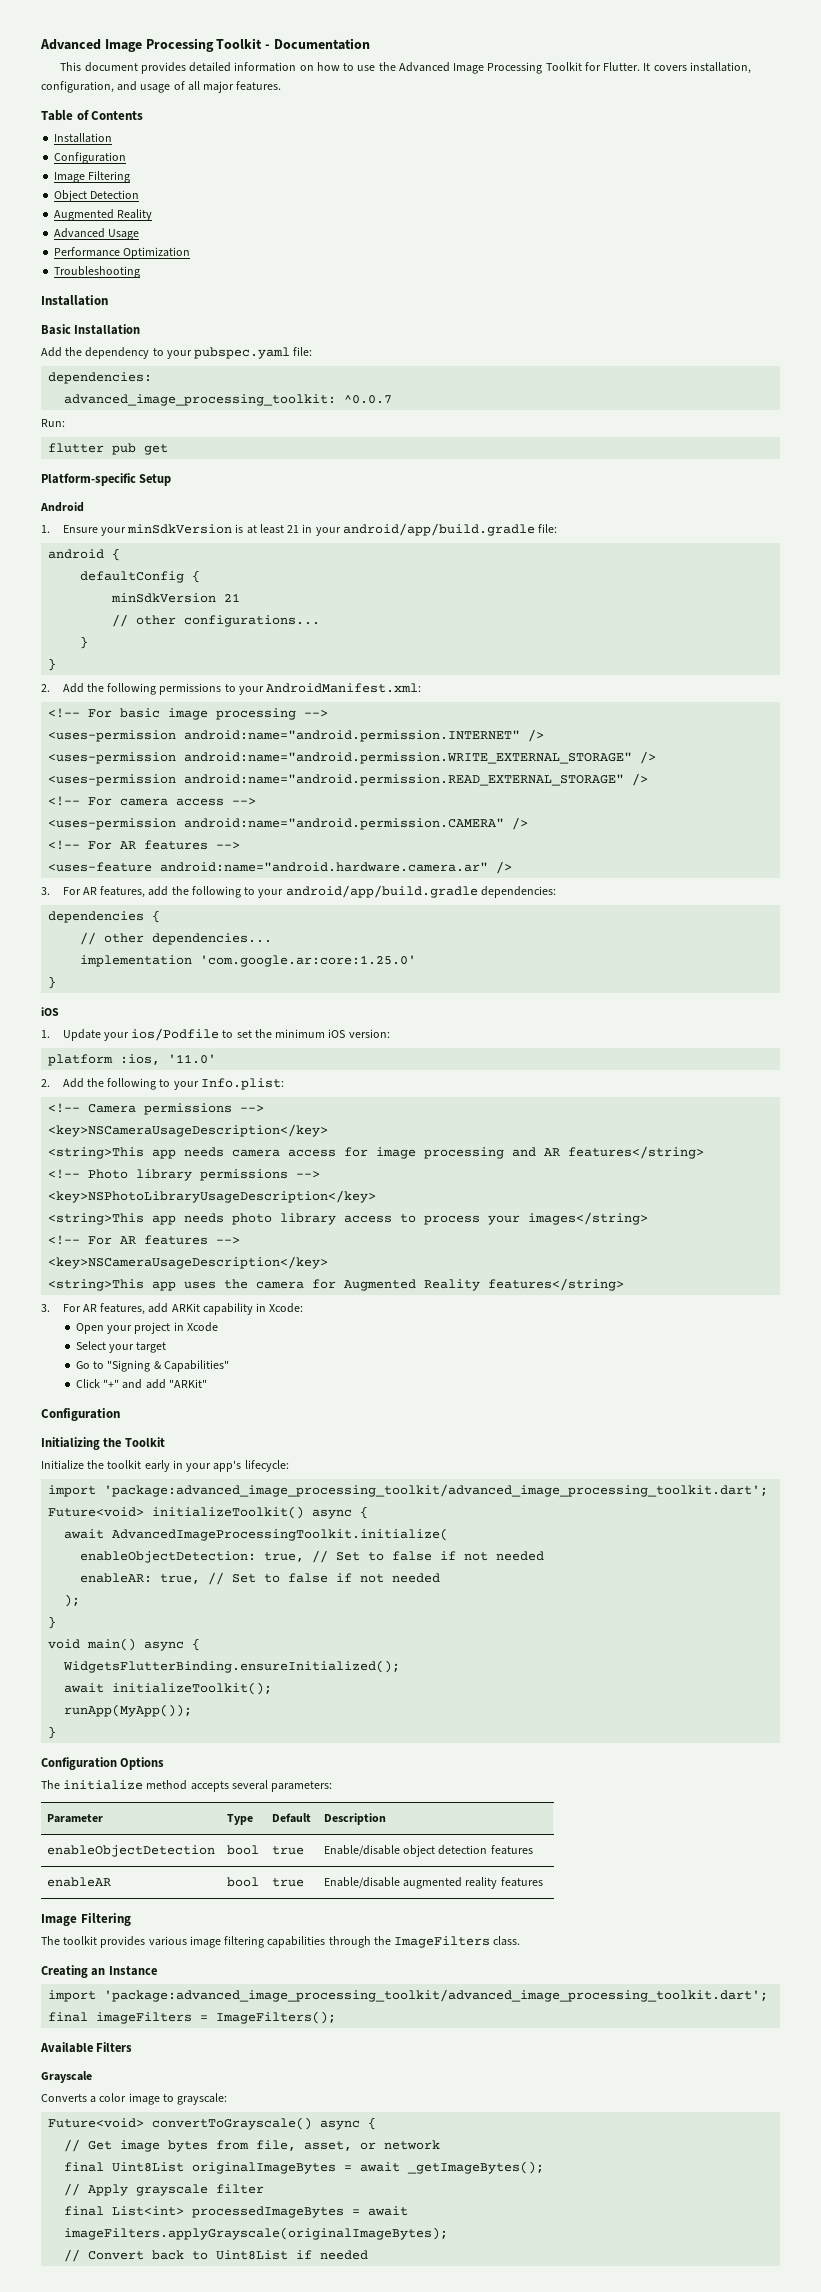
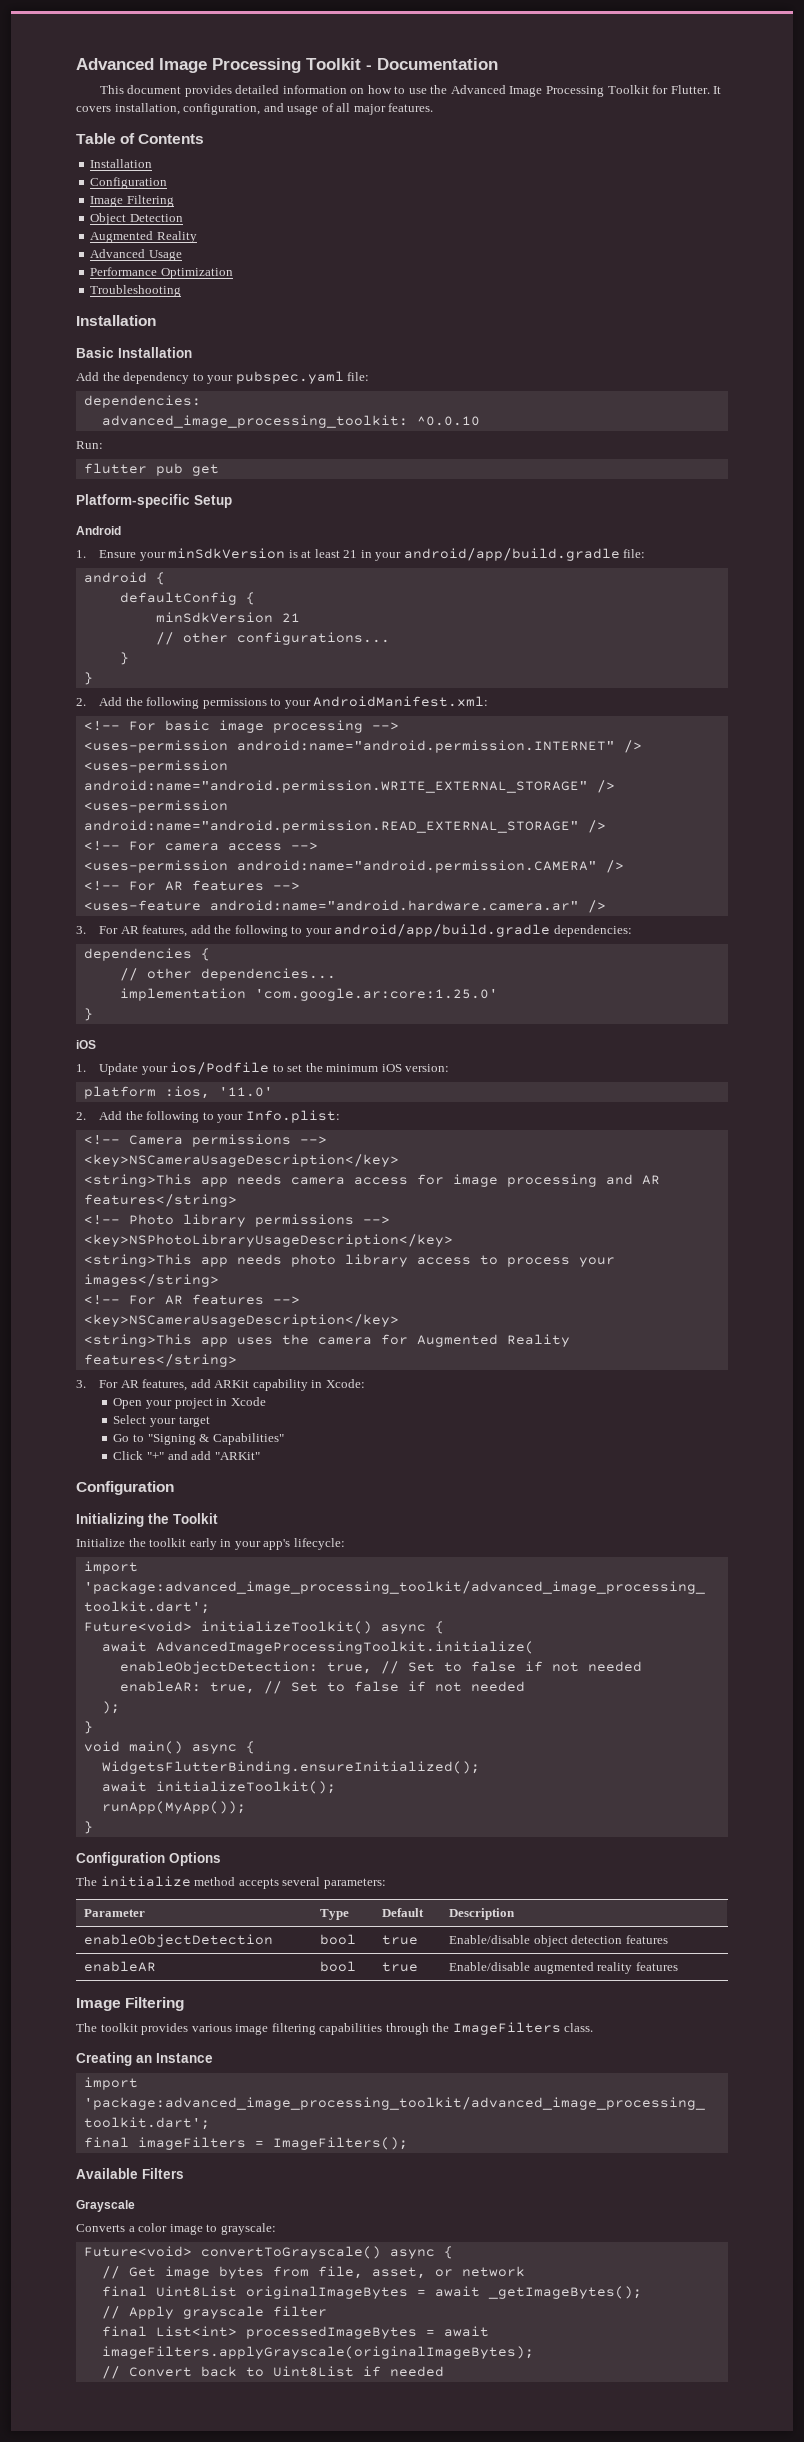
[344,395,393,404] ^0.0.7 -> [416,416,480,426] ^0.0.10

